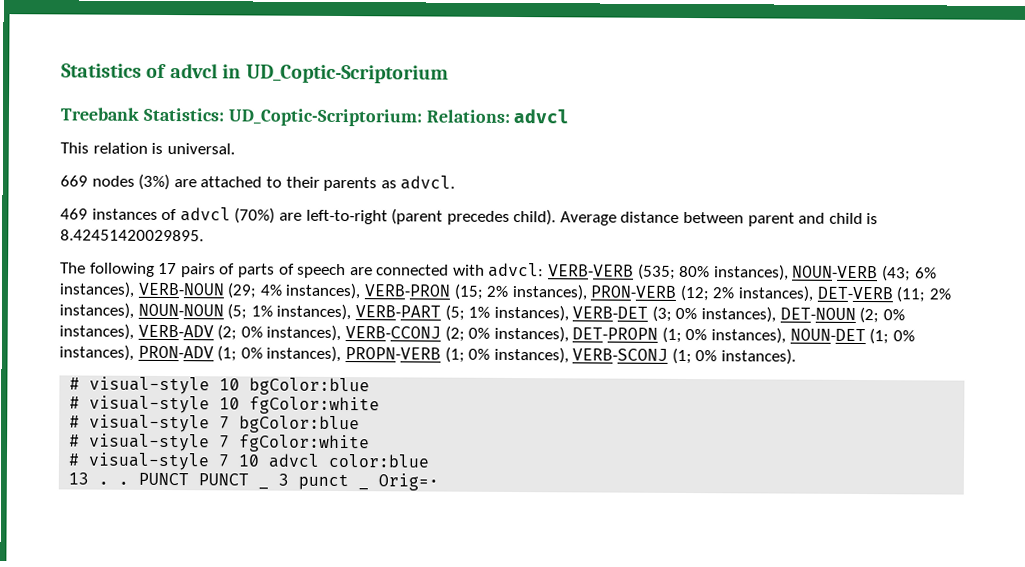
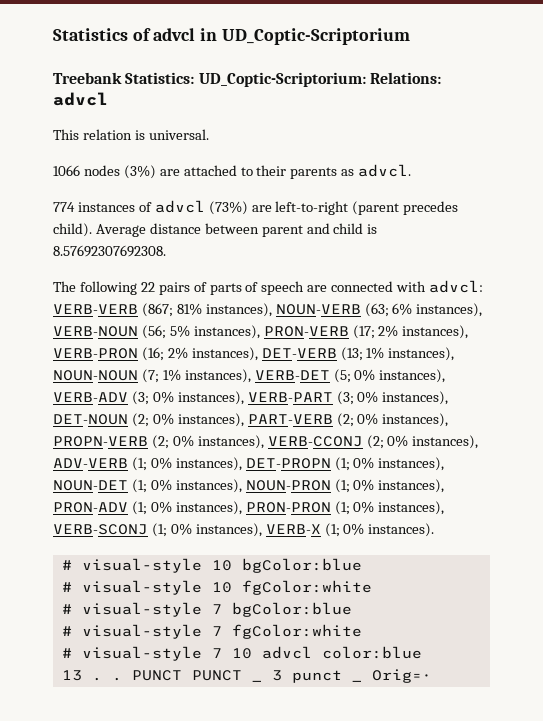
[60,175,88,187] 669 -> [53,165,80,176] 1066
[60,208,88,220] 469 -> [53,202,75,212] 774
[234,207,276,224] (70%) -> [208,201,248,215] (73%)
[60,229,204,242] 8.42451420029895. -> [53,245,166,257] 8.57692307692308.
[158,262,178,275] 17 -> [140,282,155,292] 22
[637,263,711,280] (535; 80% -> [141,303,202,317] (867; 81%
[882,265,912,282] (43; -> [364,303,389,317] (63;
[227,282,951,303] [59,302,649,322] (29; 4% instances), VERB-PRON (15; 2% instances), PRON-VERB (12; 2% instances), DET-VERB (11; 2% instances), NOUN-NOUN (5; 1% instances), VERB-PART (5; 1% instances), VERB-DET -> [141,325,469,339] [53,347,455,361] [53,369,446,383] [53,391,333,405] (56; 5% instances), PRON-VERB (17; 2% instances), VERB-PRON (16; 2% instances), DET-VERB (13; 1% instances), NOUN-NOUN (7; 1% instances), VERB-DET (5; 0% instances), VERB-ADV (3; 0% instances), VERB-PART
[137,324,214,338] VERB-ADV -> [247,413,449,427] [53,436,148,447] PART-VERB (2; 0% instances), PROPN-VERB
(569, 334) none -> [53,457,242,471] ADV-VERB (1; 0% instances),
(134, 352) none -> [245,479,445,493] NOUN-PRON (1; 0% instances),
[344,347,441,360] PROPN-VERB -> [245,502,331,513] PRON-PRON
(718, 356) none -> [195,523,365,537] instances), VERB-X (1; 0%

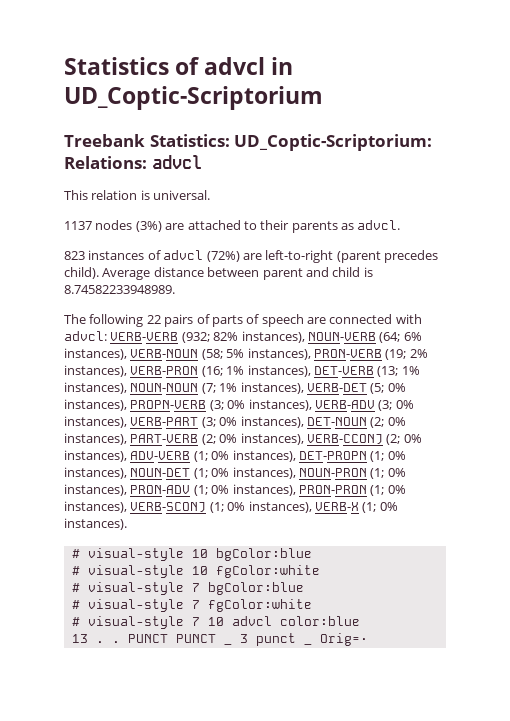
[53,165,80,176] 1066 -> [64,221,92,230] 1137
[53,202,75,212] 774 -> [64,251,85,260] 823
[208,201,248,215] (73%) -> [206,251,240,262] (72%)
[53,245,166,257] 8.57692307692308. -> [64,285,175,294] 8.74582233948989.
[141,303,202,317] (867; 81% -> [181,332,239,343] (932; 82%
[364,303,389,317] (63; -> [379,332,401,343] (64;
[141,325,166,339] (56; -> [201,349,223,360] (58;
[352,325,375,339] (17; -> [385,349,407,360] (19;
[167,347,188,359] 2% -> [226,366,245,375] 1%
(446, 376) none -> [130,399,312,411] PROPN-VERB (3; 0% instances),
[53,435,264,449] PROPN-VERB (2; 0% instances), -> (304, 439) none

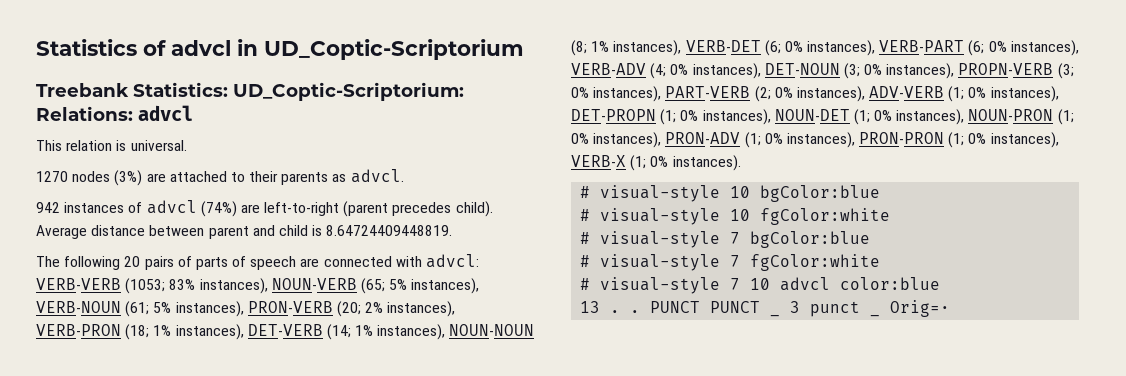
[64,221,92,230] 1137 -> [36,171,68,182] 1270
[64,251,85,260] 823 -> [36,202,60,213] 942
[206,251,240,262] (72%) -> [200,201,237,217] (74%)
[64,285,175,294] 8.74582233948989. -> [326,225,453,236] 8.64724409448819.
[146,315,161,324] 22 -> [124,256,141,267] 20
[181,331,422,343] (932; 82% instances), NOUN-VERB (64; 6% -> [125,278,408,294] (1053; 83% instances), NOUN-VERB (65; 5%
[201,349,223,360] (58; -> [125,301,150,317] (61;
[385,349,407,360] (19; -> [336,301,361,317] (20;
[201,366,223,377] (16; -> [125,324,150,340] (18;
[377,366,399,377] (13; -> [326,324,351,340] (14;
[201,383,216,394] (7; -> [571,40,587,56] (8;
[370,383,385,394] (5; -> [764,40,1079,56] [571,63,860,79] (6; 0% instances), VERB-PART (6; 0% instances), VERB-ADV (4; 0% instances), DET-NOUN (3;
[314,400,414,411] [64,416,406,428] [64,433,383,445] VERB-ADV (3; 0% instances), VERB-PART (3; 0% instances), DET-NOUN (2; 0% instances), PART-VERB (2; 0% instances), VERB-CCONJ -> [665,86,751,98] PART-VERB
[130,501,312,513] VERB-SCONJ (1; 0% instances), -> (1059, 140) none

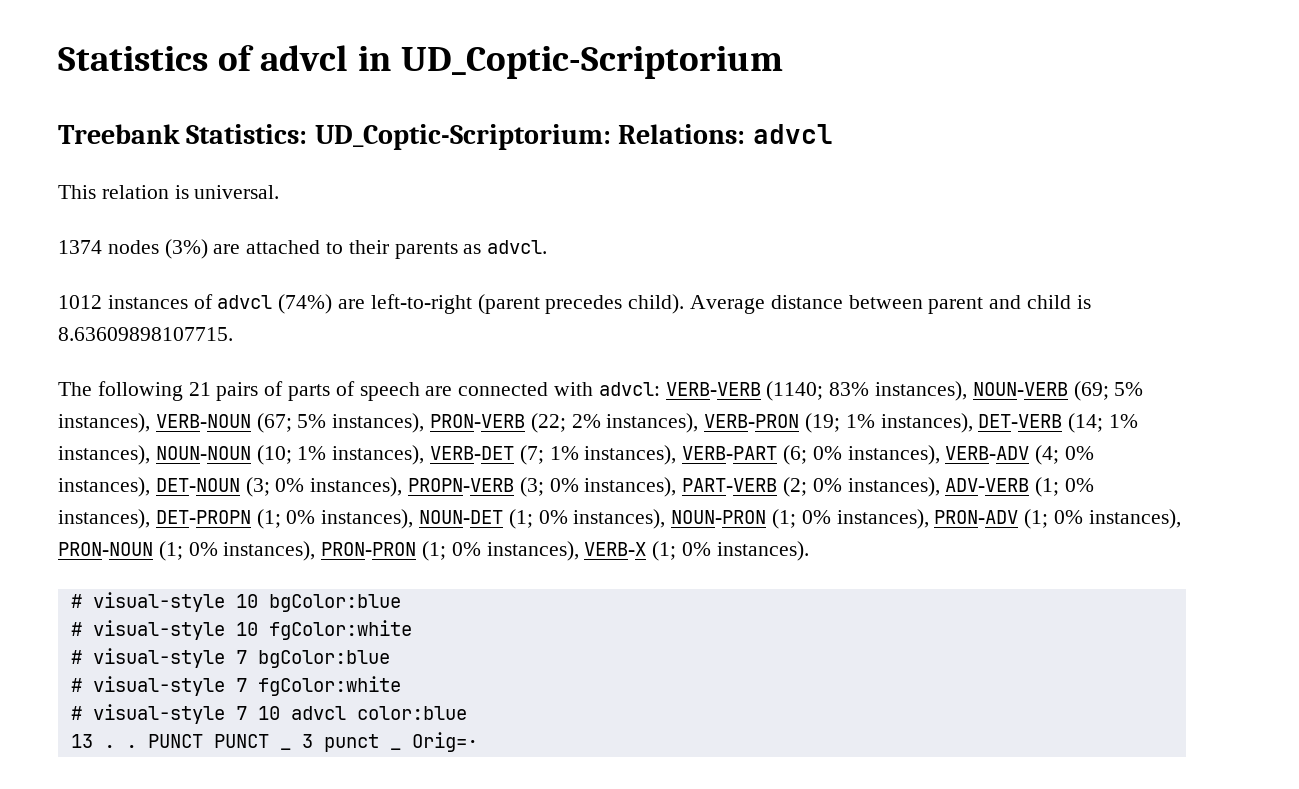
[36,171,68,182] 1270 -> [58,240,102,254] 1374
[36,202,60,213] 942 -> [58,295,102,309] 1012
[326,225,453,236] 8.64724409448819. -> [58,327,233,341] 8.63609898107715.
[124,256,141,267] 20 -> [188,382,211,396] 21
[125,278,166,294] (1053; -> [766,381,824,401] (1140;
[360,278,385,294] (65; -> [1073,381,1109,401] (69;
[125,301,150,317] (61; -> [256,413,292,433] (67;
[336,301,361,317] (20; -> [530,413,566,433] (22;
[125,324,150,340] (18; -> [805,413,841,433] (19;
[571,40,587,56] (8; -> [256,445,292,465] (10;
[764,40,803,56] (6; 0% -> [519,445,579,465] (7; 1%
(855, 140) none -> [58,541,316,561] PRON-NOUN (1; 0% instances),

